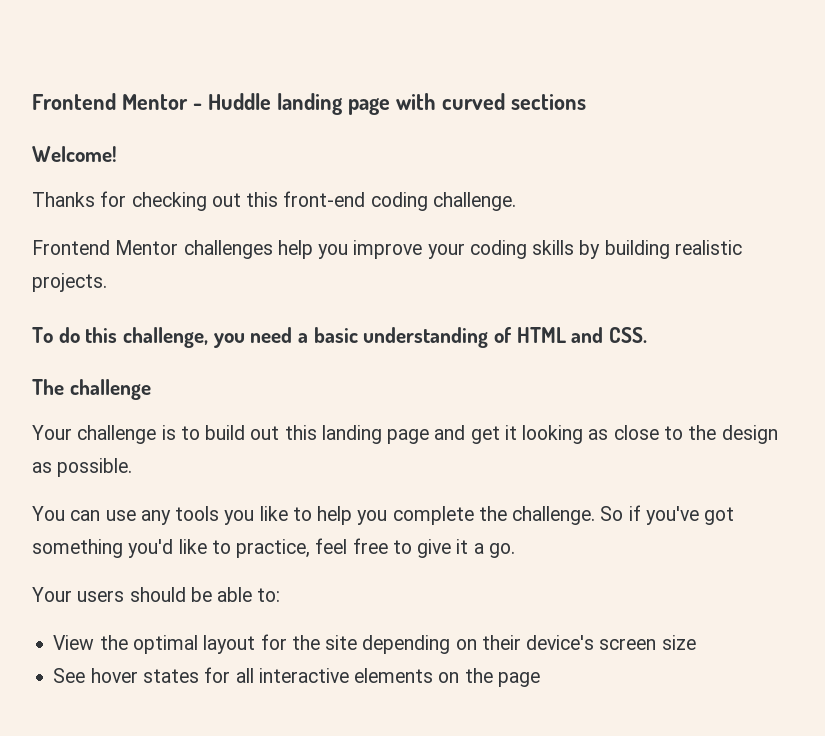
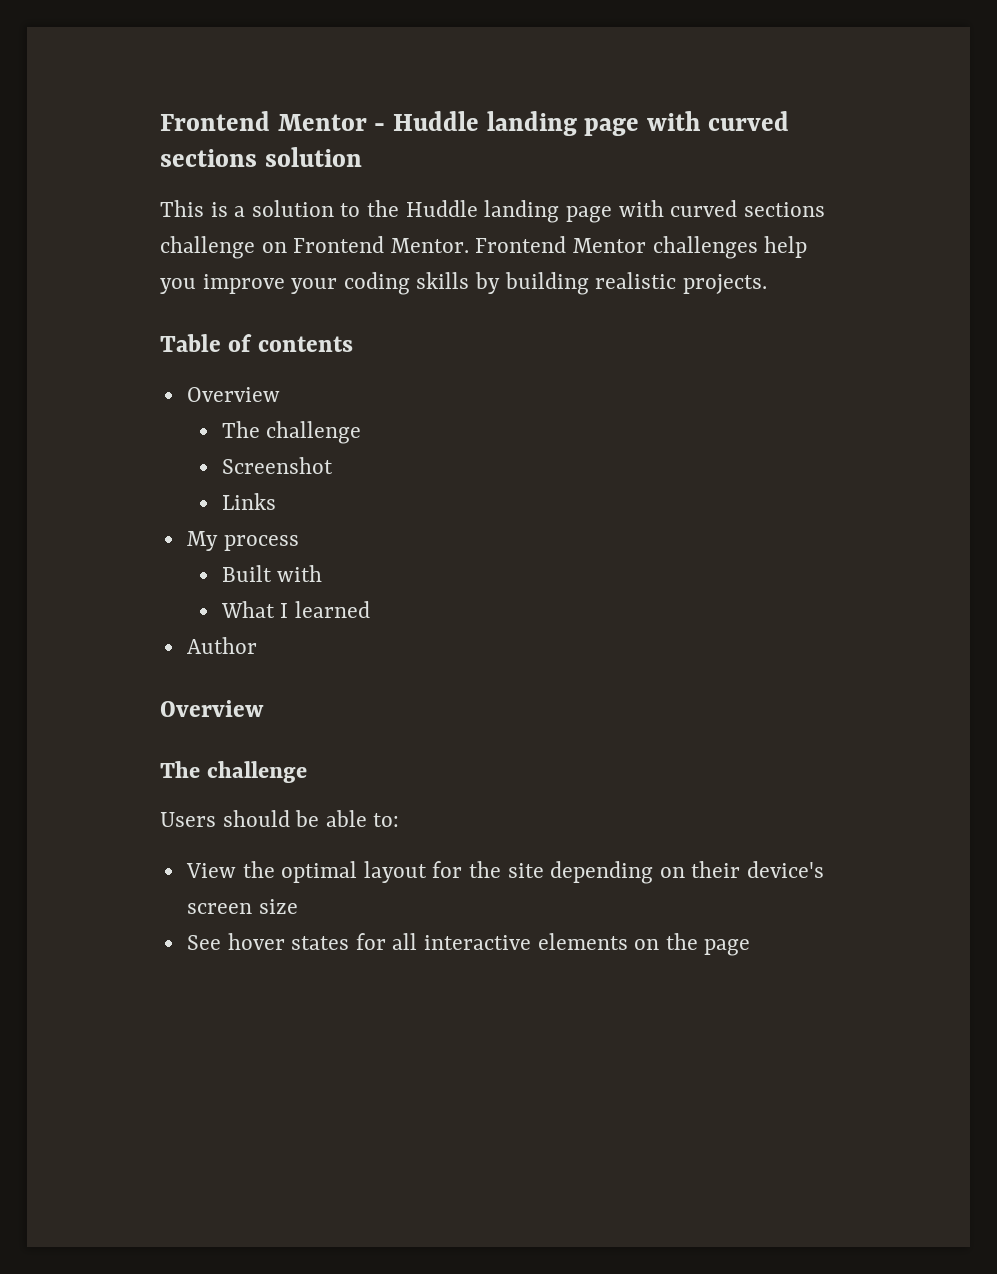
[32,146,117,162] [32,191,516,211] // Welcome! // Thanks for checking out this front-end coding challenge. // -> [264,147,362,167] [160,200,825,223] [160,236,469,259] solution // This is a solution to the Huddle landing page with curved sections challenge on Frontend Mentor.
[32,327,648,348] [32,379,151,400] [32,425,778,444] [32,458,133,477] [32,505,735,525] [32,538,515,558] [32,587,125,602] To do this challenge, you need a basic understanding of HTML and CSS. // The challenge // Your challenge is to build out this landing page and get it looking as close to the design as possible. // You can use any tools you like to help you complete the challenge. So if you've got something you'd like to practice, feel free to give it a go. // Your users -> [160,334,353,352] [186,387,280,402] [221,421,362,444] [221,457,333,474] [221,493,276,510] [186,531,299,551] [221,565,323,582] [220,601,370,618] [186,637,257,654] [160,700,264,717] [160,761,307,783] [160,812,216,827] Table of contents // Overview // The challenge // Screenshot // Links // My process // Built with // What I learned // Author // Overview // The challenge // Users

